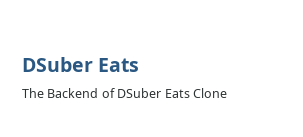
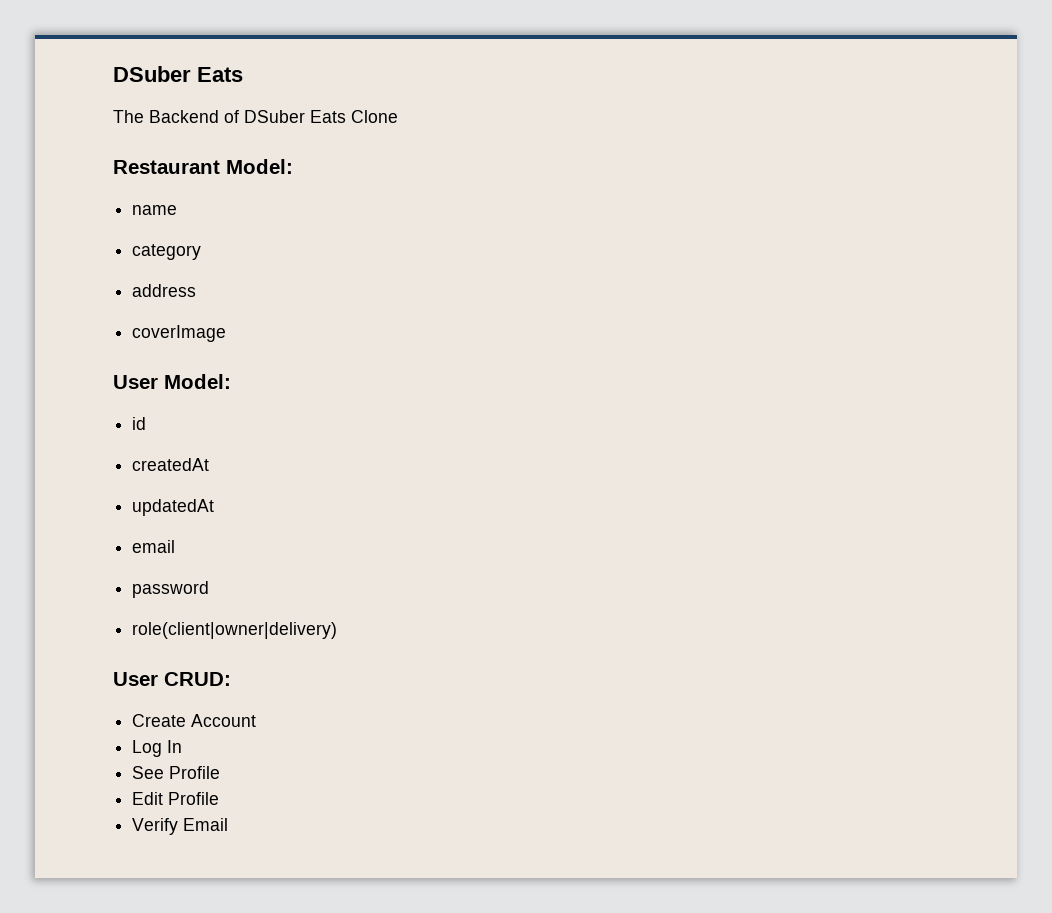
(227, 93) none -> [113,159,293,174] [132,205,178,215] [132,244,202,260] [132,284,197,297] [132,325,227,342] [113,374,231,389] [132,417,147,430] [132,458,210,471] [132,499,215,516] [132,540,176,553] [132,581,210,598] [132,622,338,639] [113,672,231,686] [132,714,257,727] [132,740,183,757] [132,766,221,779] [132,792,220,805] [132,818,229,835] // Restaurant Model: // name // category // address // coverImage // User Model: // id // createdAt // updatedAt // email // password // role(client|owner|delivery) // User CRUD: // Create Account // Log In // See Profile // Edit Profile // Verify Email

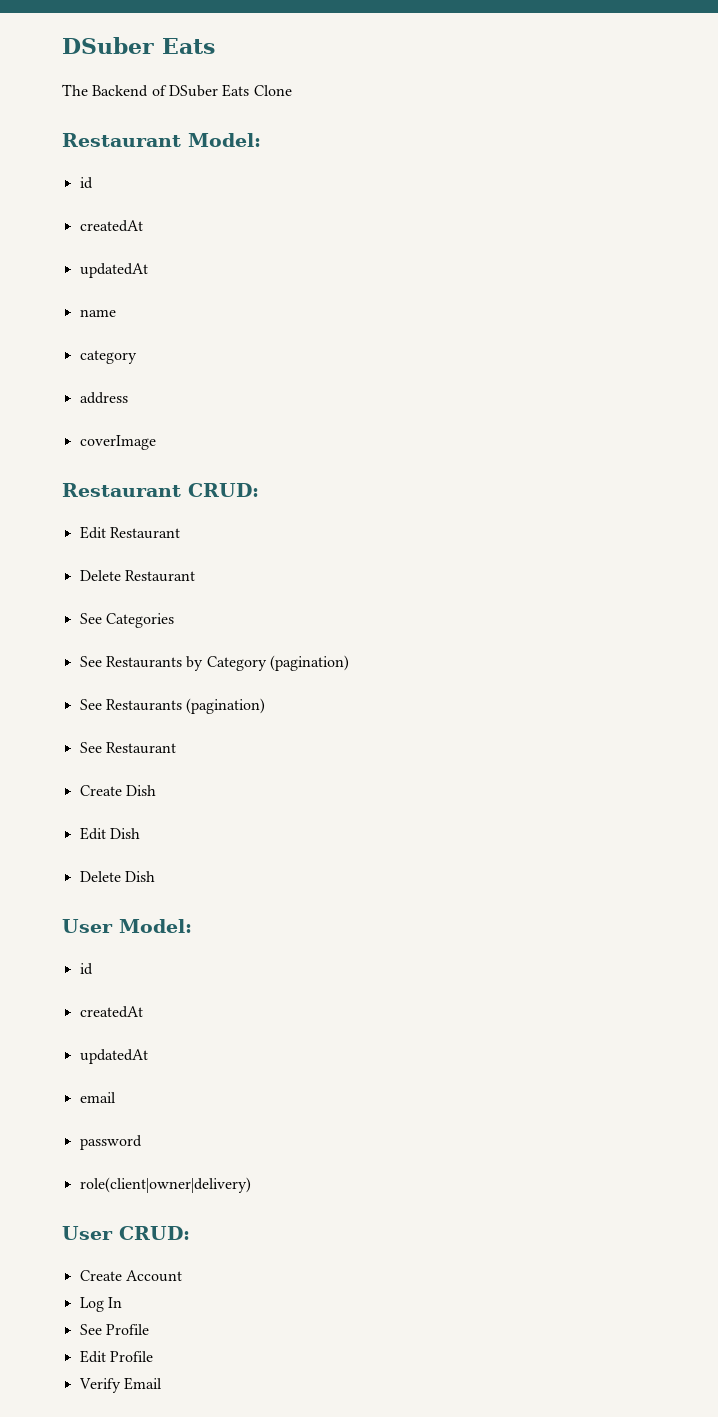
(293, 166) none -> [79,177,93,189] [79,220,143,232] [79,263,148,278] // id // createdAt // updatedAt
(227, 333) none -> [62,483,259,497] [79,526,180,539] [79,570,195,582] [79,613,174,628] [79,655,349,671] [79,698,266,714] [79,742,176,754] [79,785,156,796] [79,827,140,840] [79,871,155,882] // Restaurant CRUD: // Edit Restaurant // Delete Restaurant // See Categories // See Restaurants by Category (pagination) // See Restaurants (pagination) // See Restaurant // Create Dish // Edit Dish // Delete Dish

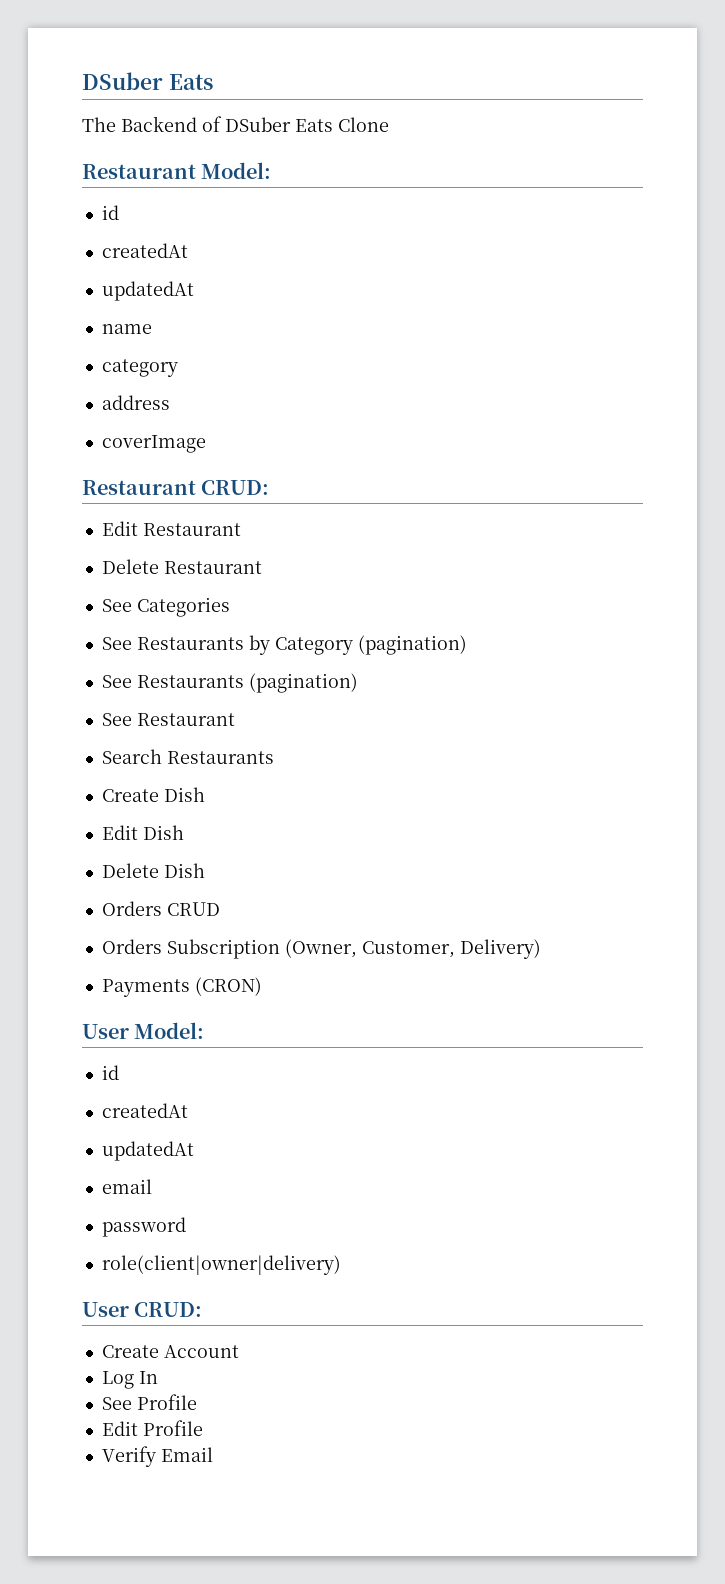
(176, 748) none -> [101,749,274,764] // Search Restaurants
(155, 876) none -> [101,901,220,916] [101,939,541,959] [101,977,262,997] // Orders CRUD // Orders Subscription (Owner, Customer, Delivery) // Payments (CRON)

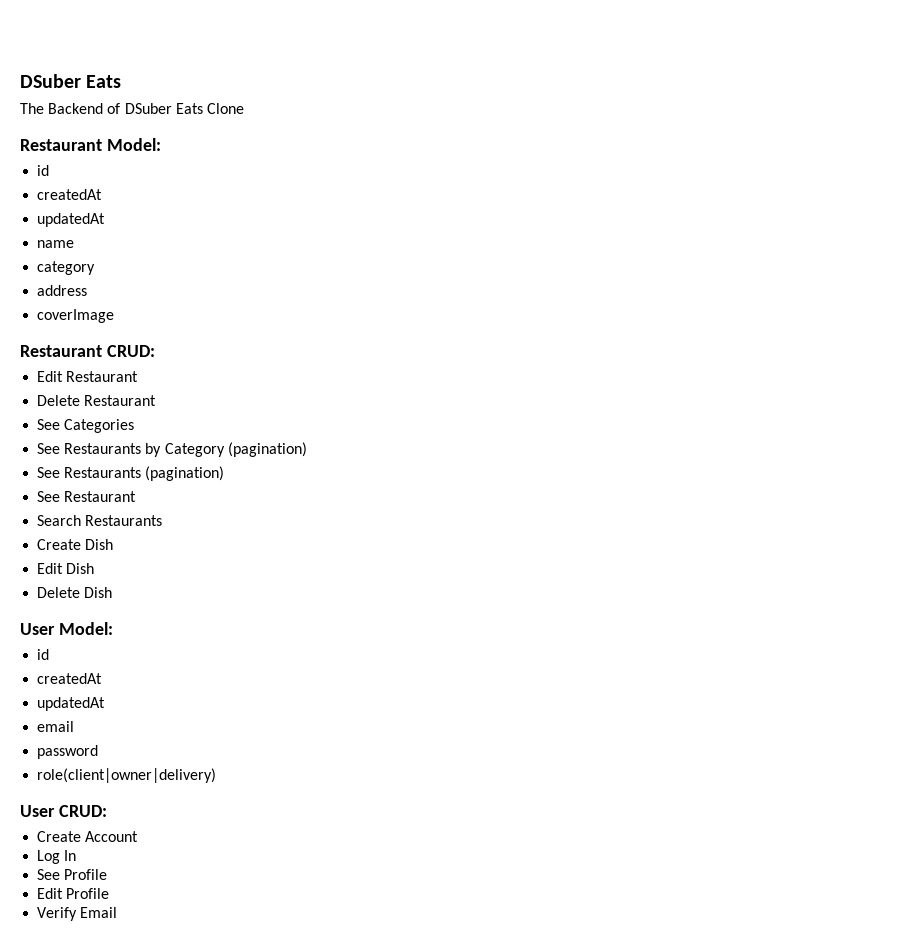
[101,901,220,916] [101,939,541,959] [101,977,262,997] // Orders CRUD // Orders Subscription (Owner, Customer, Delivery) // Payments (CRON) -> (113, 592) none

